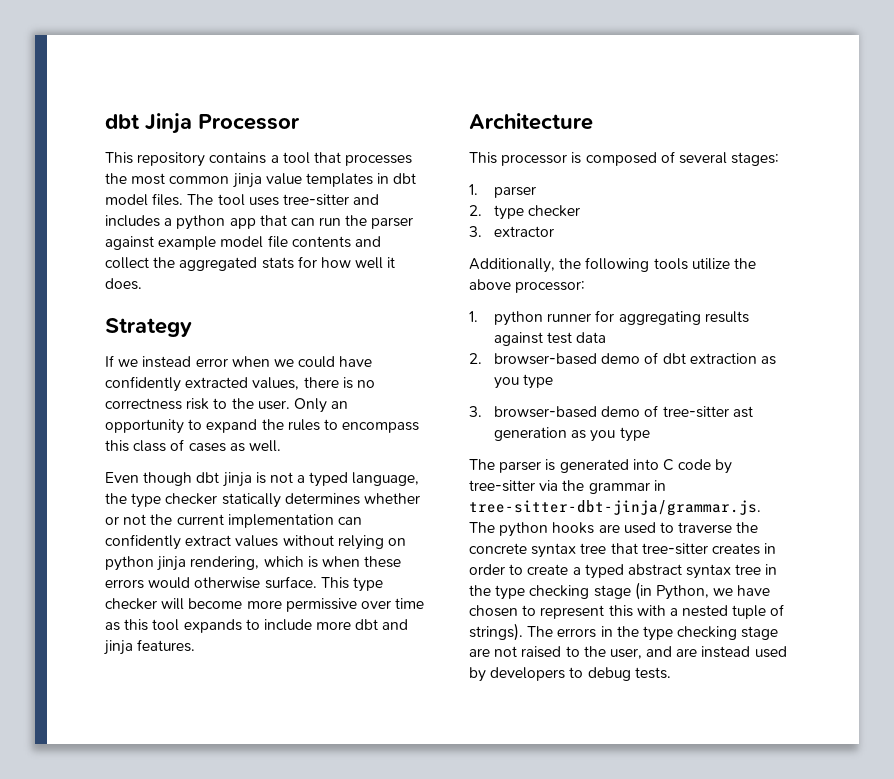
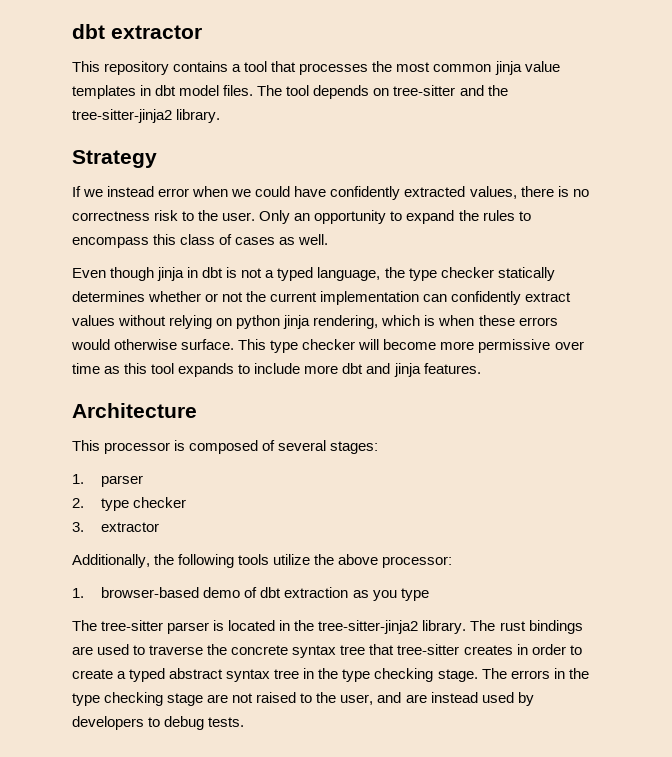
[105,113,300,134] dbt Jinja Processor -> [72,24,202,39] dbt extractor
[248,194,380,206] [105,215,414,230] [105,235,381,250] [105,256,396,271] [105,278,142,290] uses tree-sitter and includes a python app that can run the parser against example model file contents and collect the aggregated stats for how well it does. -> [313,85,508,99] [72,109,221,123] depends on tree-sitter and the tree-sitter-jinja2 library.
[196,472,252,487] dbt jinja -> [157,267,224,281] jinja in dbt
[494,310,749,326] [494,332,607,346] [469,353,482,364] python runner for aggregating results against test data // 2. -> (84, 593) none
[469,405,753,418] [494,427,650,442] [469,459,733,474] [469,480,666,494] [469,500,761,516] [469,522,595,537] 3. browser-based demo of tree-sitter ast generation as you type // The parser is generated into C code by tree-sitter via the grammar in tree-sitter-dbt-jinja/grammar.js. The python hooks -> [72,620,583,634] The tree-sitter parser is located in the tree-sitter-jinja2 library. The rust bindings
[593,582,771,600] [469,604,785,619] [469,623,523,641] stage (in Python, we have chosen to represent this with a nested tuple of strings). -> [437,669,478,682] stage.

